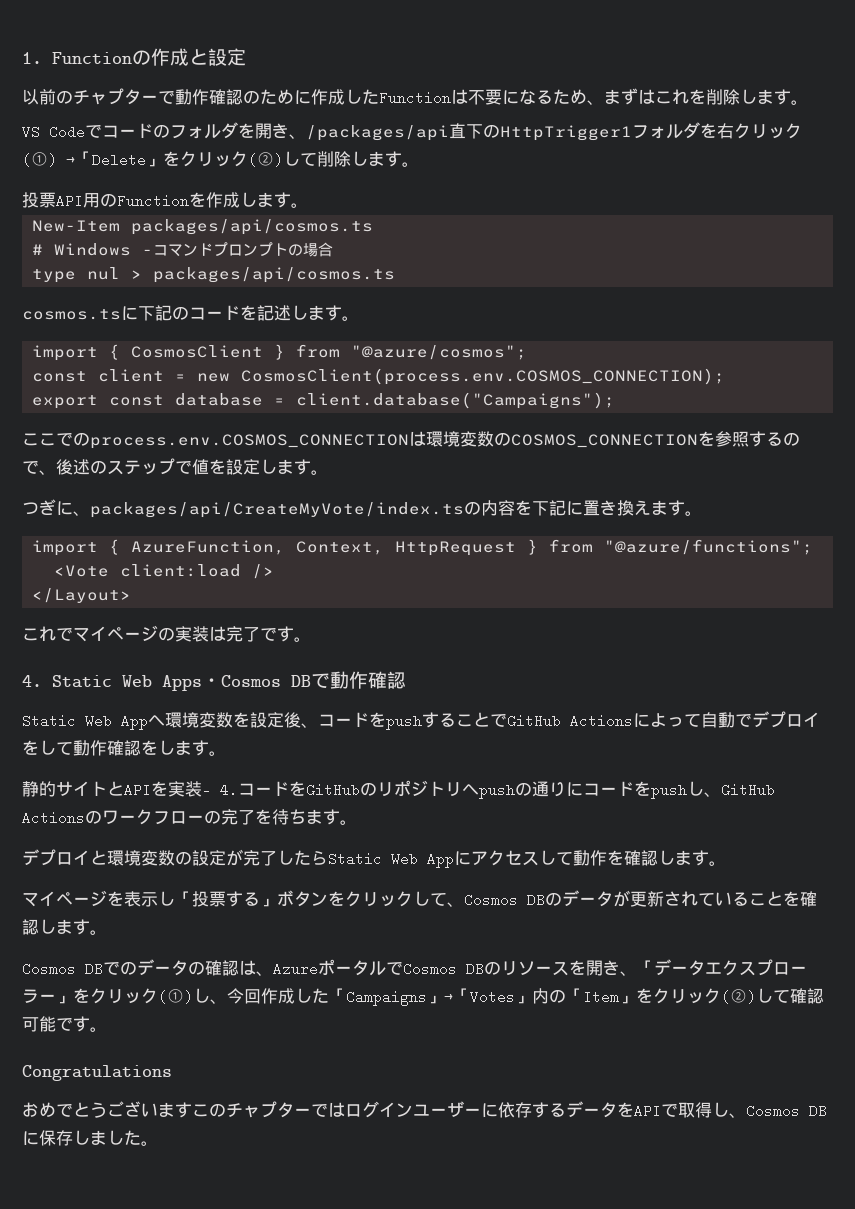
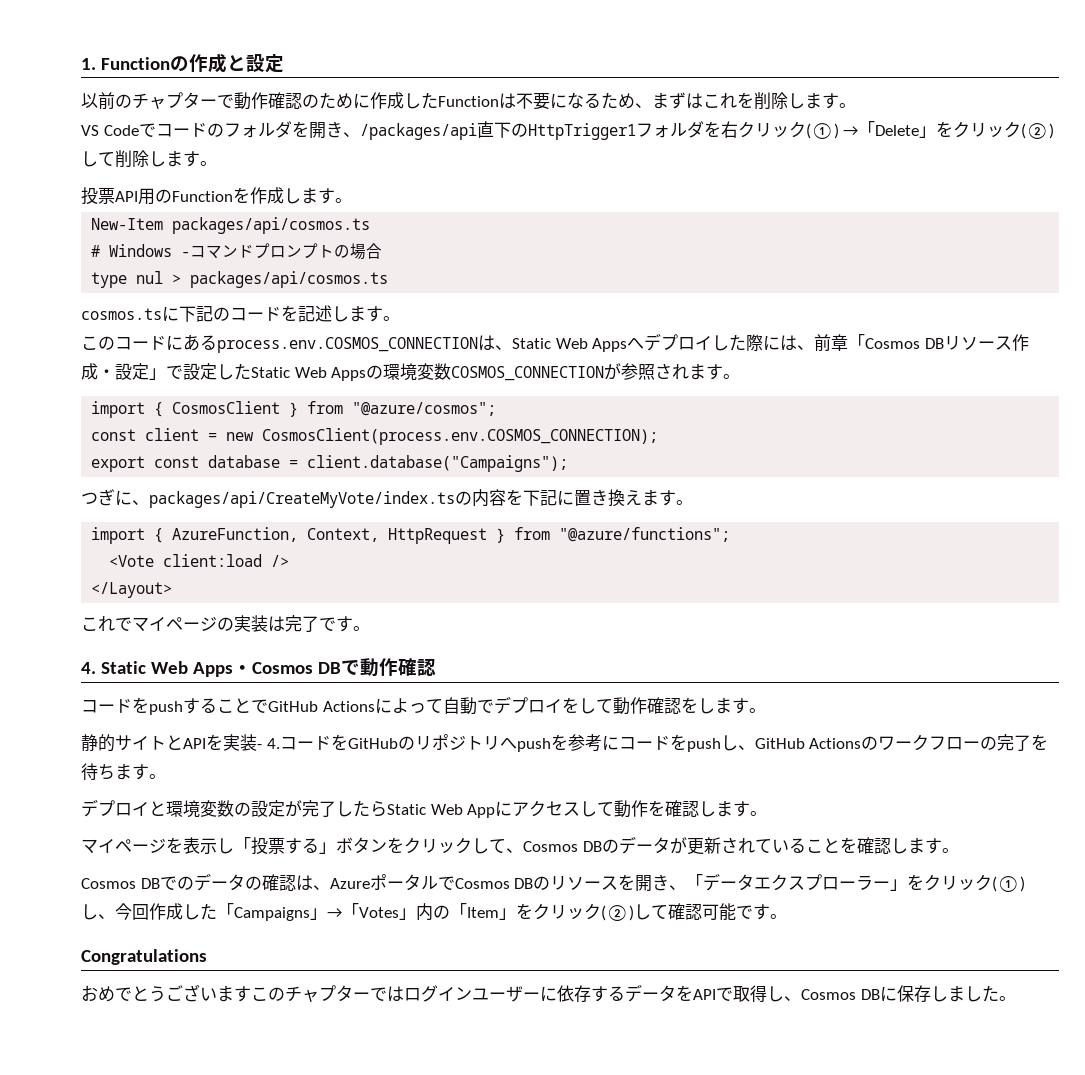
(359, 318) none -> [81,333,1029,353] [81,363,741,381] // このコードにあるprocess.env.COSMOS_CONNECTIONは、Static Web Appsへデプロイした際には、前章「Cosmos DBリソース作成・設定」で設定したStatic Web Appsの環境変数COSMOS_CONNECTIONが参照されます。
[22,431,800,449] [22,458,328,475] // ここでのprocess.env.COSMOS_CONNECTIONは環境変数のCOSMOS_CONNECTIONを参照するので、後述のステップで値を設定します。 -> (569, 463) none
[22,712,318,730] Static Web Appへ環境変数を設定後、 -> (436, 667) none
[515,781,566,797] の通り -> [550,734,602,752] を参考

